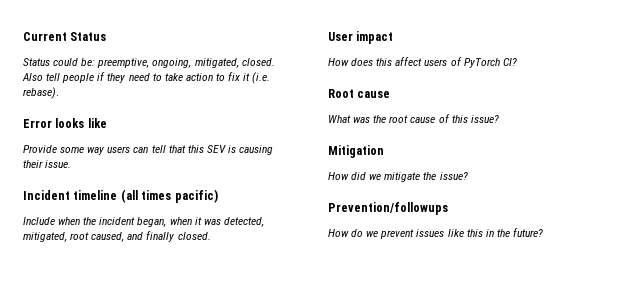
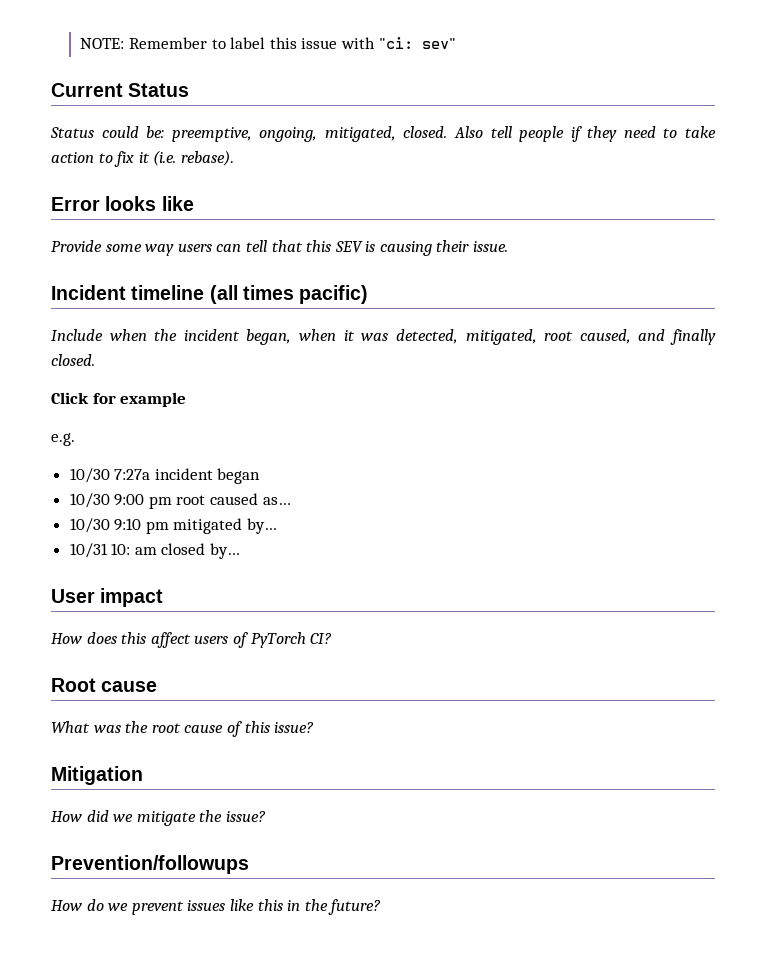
(23, 36) none -> [80,37,456,49] NOTE: Remember to label this issue with "ci: sev" //
(211, 236) none -> [51,392,187,407] [51,433,75,446] [69,468,261,484] [69,493,291,509] [69,518,278,534] [69,543,241,559] // Click for example // e.g. // 10/30 7:27a incident began // 10/30 9:00 pm root caused as… // 10/30 9:10 pm mitigated by… // 10/31 10: am closed by…

